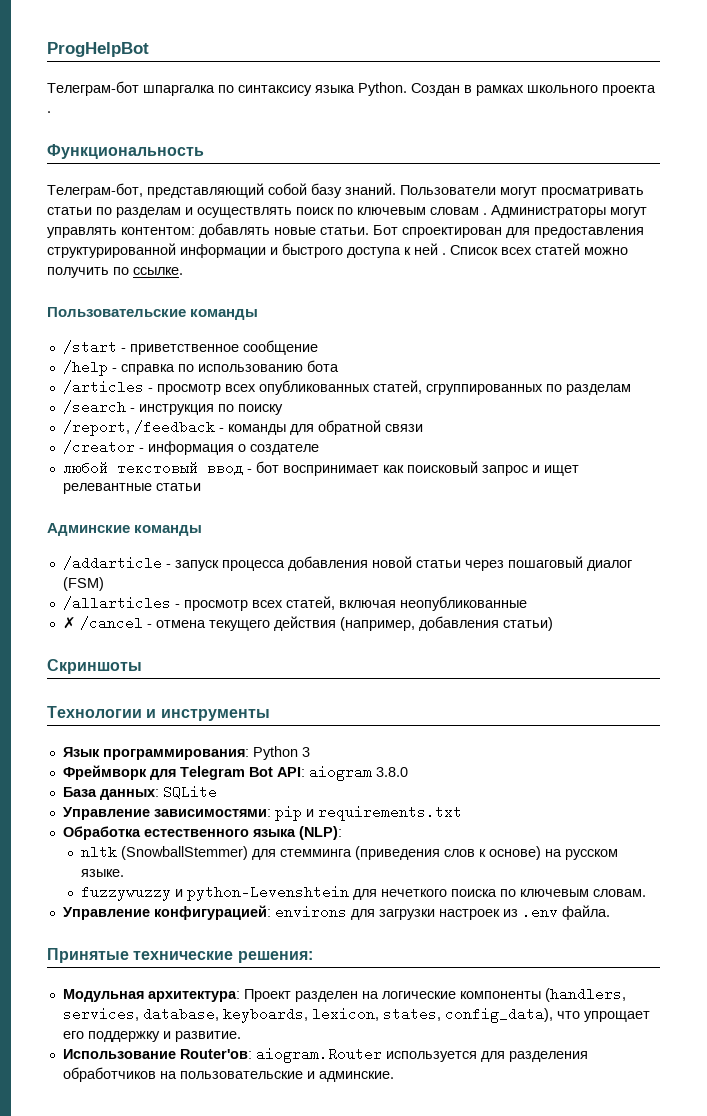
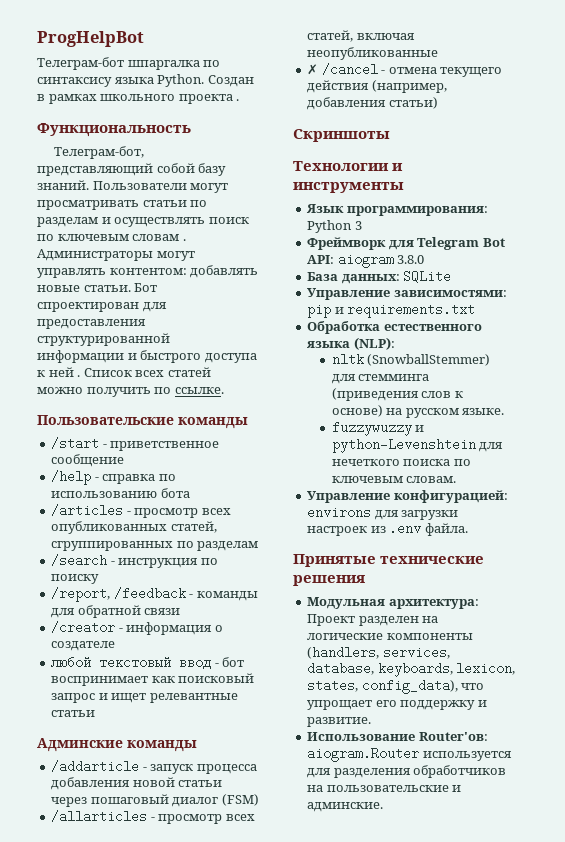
[237,951,313,963] решения: -> [293,575,365,586] решения

